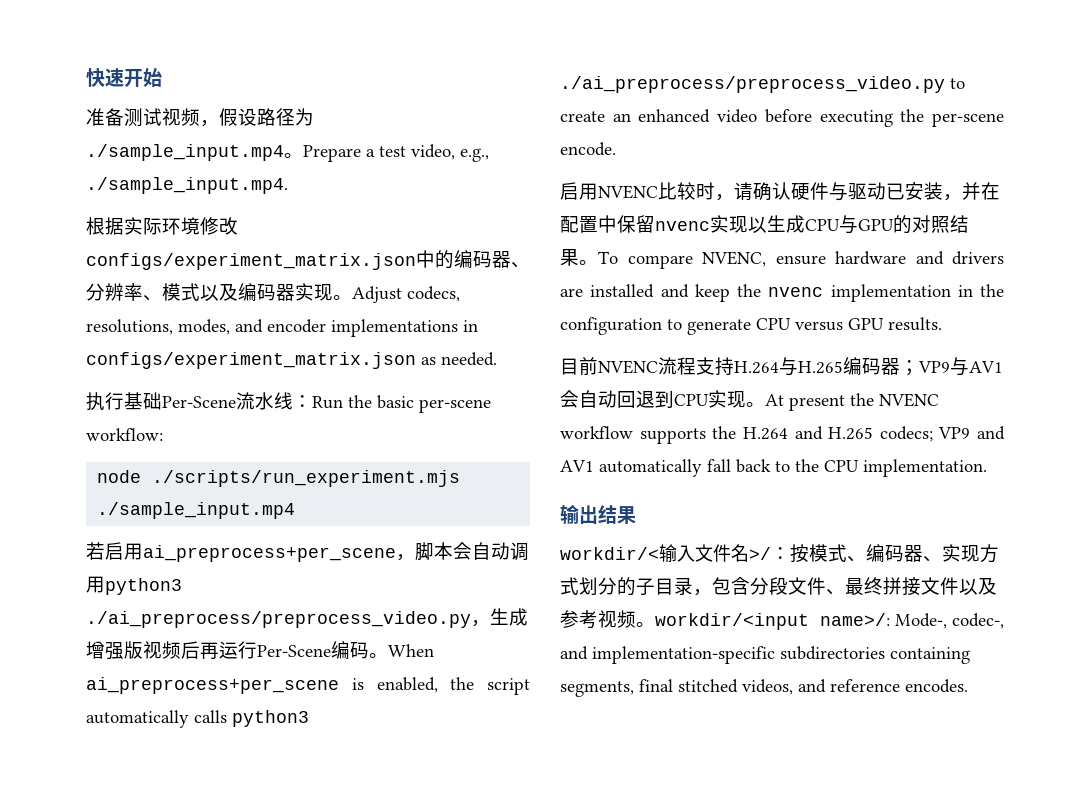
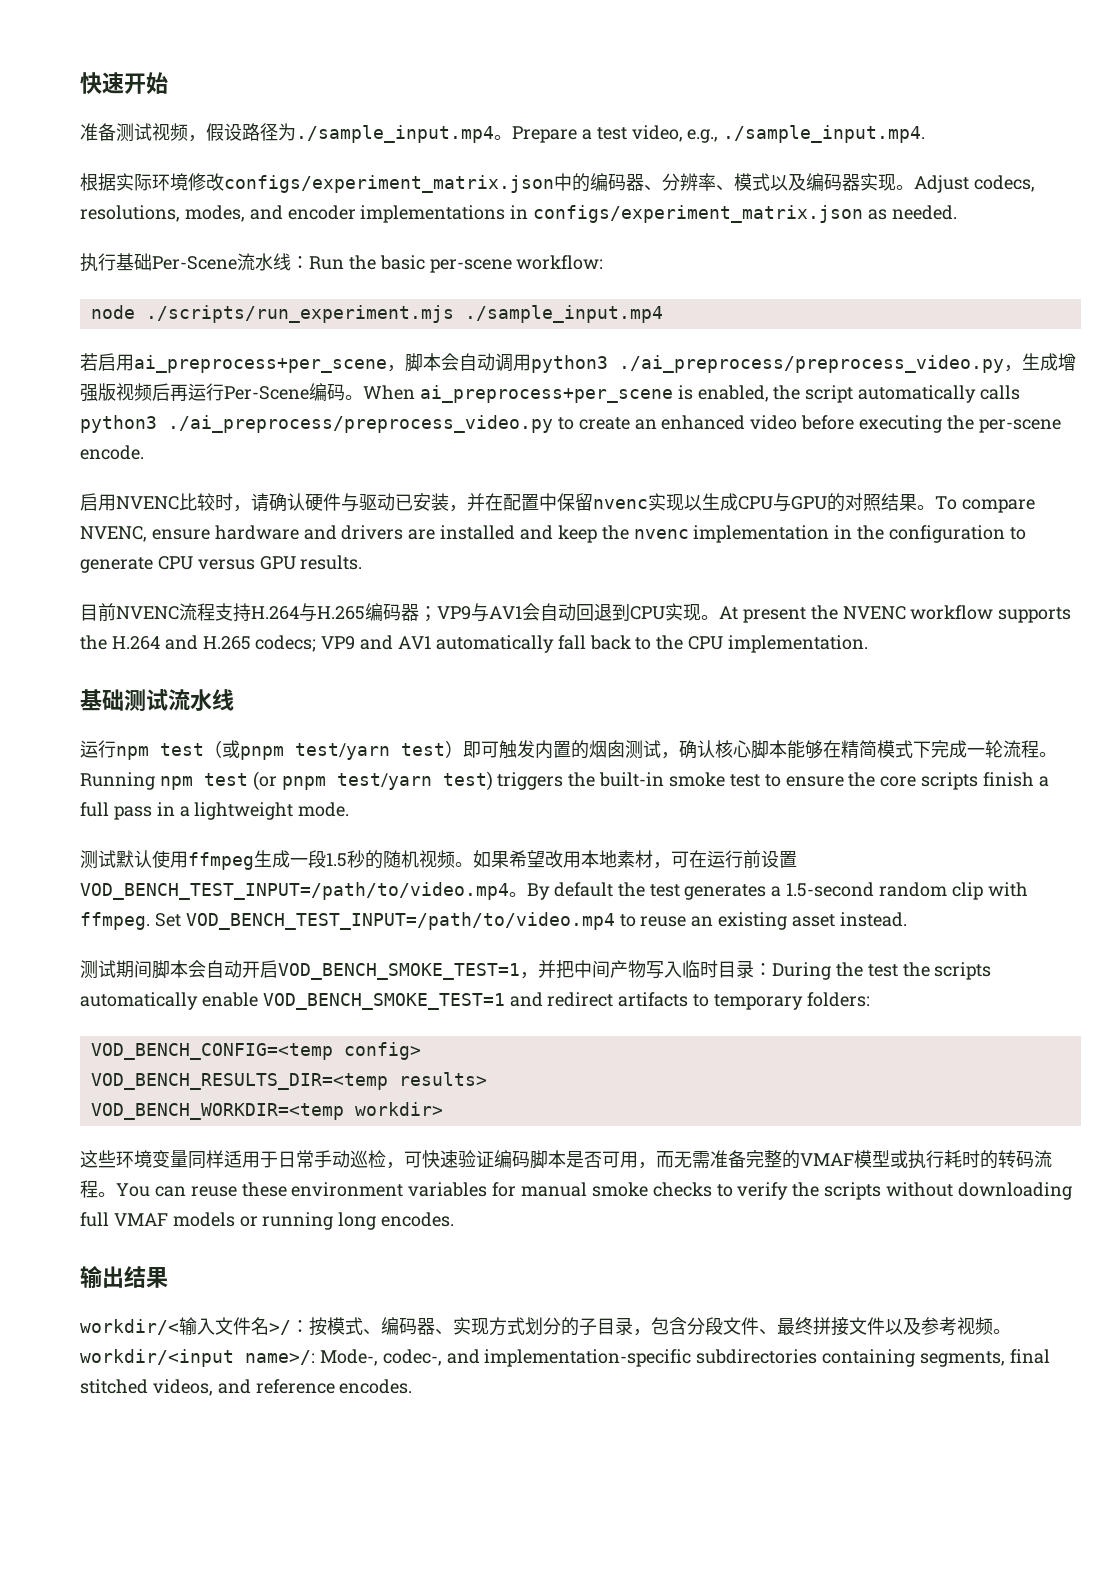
(987, 468) none -> [80,689,234,711] [80,740,1057,760] [80,771,1049,791] [80,802,350,820] [80,850,797,870] [80,882,1028,900] [80,912,907,930] [80,960,992,980] [80,992,870,1010] [90,1042,421,1060] [90,1072,487,1090] [90,1102,443,1120] [80,1150,1052,1169] [80,1180,1072,1200] [80,1212,455,1230] // 基础测试流水线 // 运行npm test（或pnpm test/yarn test）即可触发内置的烟囱测试，确认核心脚本能够在精简模式下完成一轮流程。Running npm test (or pnpm test/yarn test) triggers the built-in smoke test to ensure the core scripts finish a full pass in a lightweight mode. // 测试默认使用ffmpeg生成一段1.5秒的随机视频。如果希望改用本地素材，可在运行前设置VOD_BENCH_TEST_INPUT=/path/to/video.mp4。By default the test generates a 1.5-second random clip with ffmpeg. Set VOD_BENCH_TEST_INPUT=/path/to/video.mp4 to reuse an existing asset instead. // 测试期间脚本会自动开启VOD_BENCH_SMOKE_TEST=1，并把中间产物写入临时目录：During the test the scripts automatically enable VOD_BENCH_SMOKE_TEST=1 and redirect artifacts to temporary folders: // VOD_BENCH_CONFIG=<temp config> // VOD_BENCH_RESULTS_DIR=<temp results> // VOD_BENCH_WORKDIR=<temp workdir> // 这些环境变量同样适用于日常手动巡检，可快速验证编码脚本是否可用，而无需准备完整的VMAF模型或执行耗时的转码流程。You can reuse these environment variables for manual smoke checks to verify the scripts without downloading full VMAF models or running long encodes.

